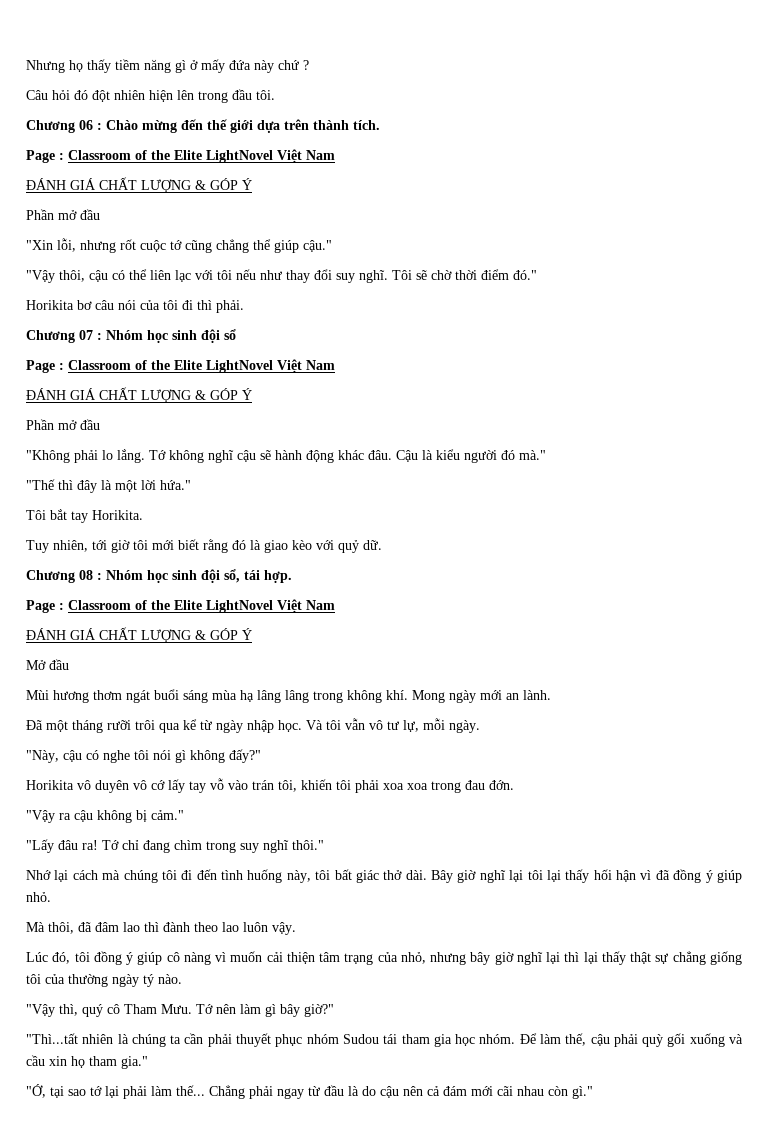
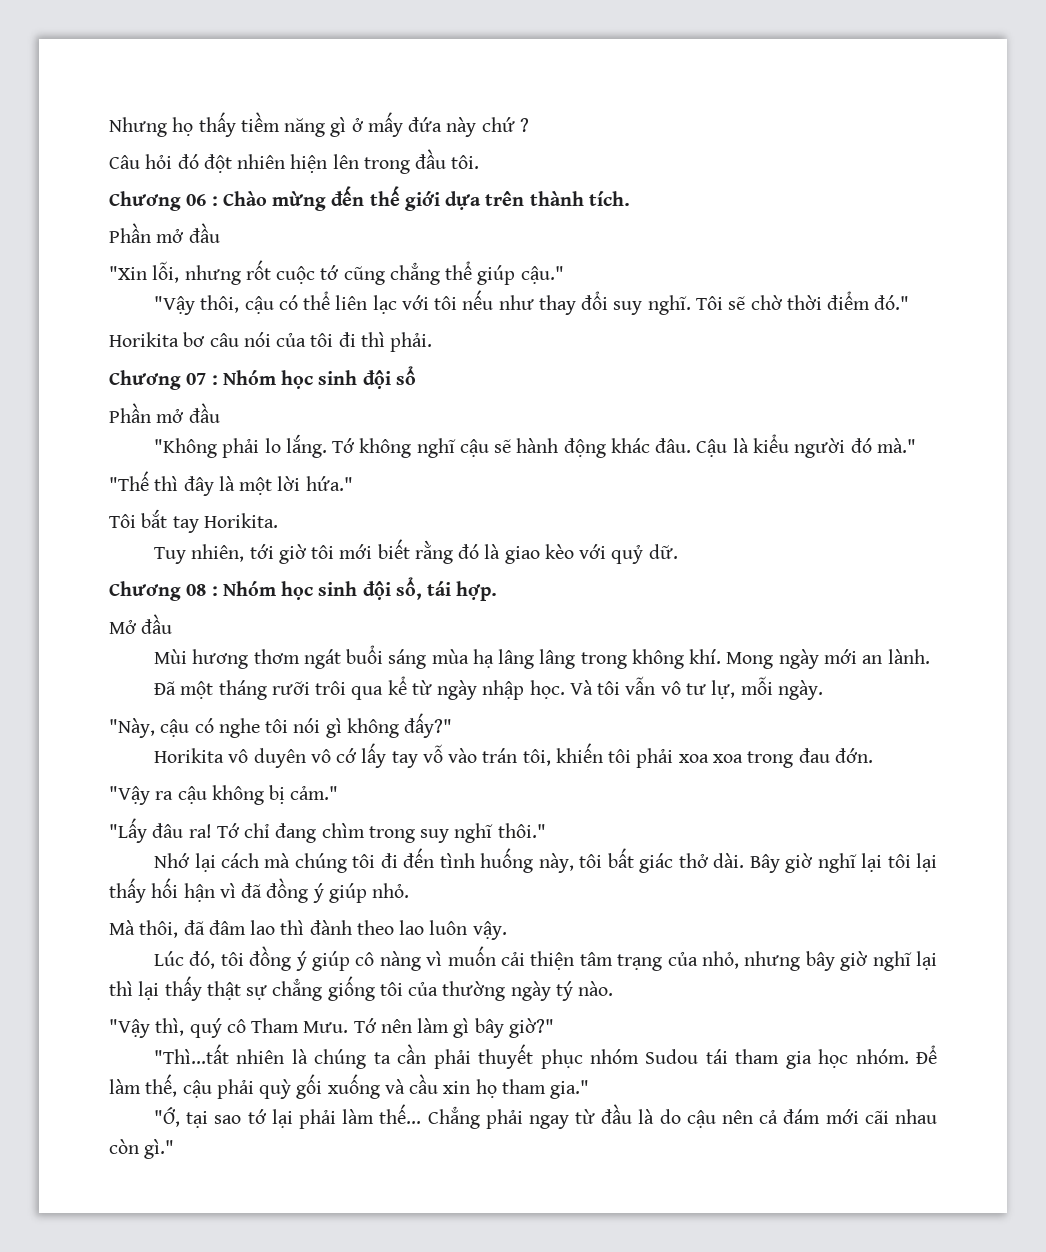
[26,149,335,163] [26,177,252,192] // Page : Classroom of the Elite LightNovel Việt Nam // ĐÁNH GIÁ CHẤT LƯỢNG & GÓP Ý -> (630, 198) none
[26,359,335,373] [26,387,252,402] // Page : Classroom of the Elite LightNovel Việt Nam // ĐÁNH GIÁ CHẤT LƯỢNG & GÓP Ý -> (416, 375) none
[26,599,335,613] [26,627,252,642] // Page : Classroom of the Elite LightNovel Việt Nam // ĐÁNH GIÁ CHẤT LƯỢNG & GÓP Ý -> (498, 591) none

